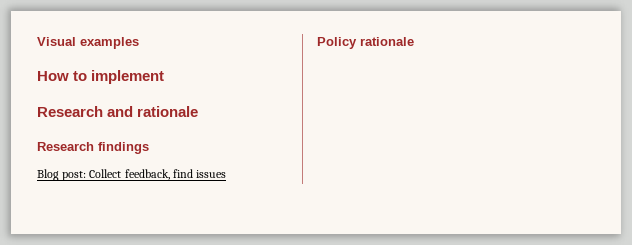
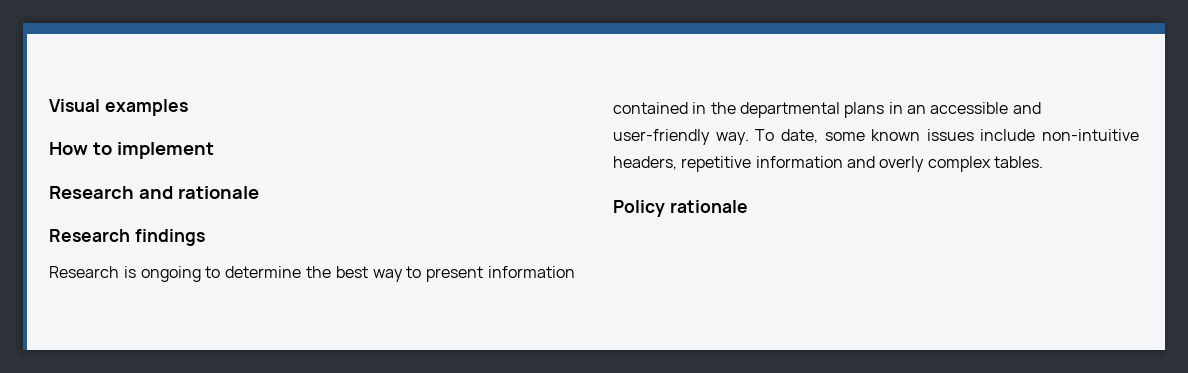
[37,169,227,181] Blog post: Collect feedback, find issues -> [49,266,576,282] [613,102,1041,118] [613,129,1139,145] [613,156,1043,172] Research is ongoing to determine the best way to present information contained in the departmental plans in an accessible and user-friendly way. To date, some known issues include non-intuitive headers, repetitive information and overly complex tables.

